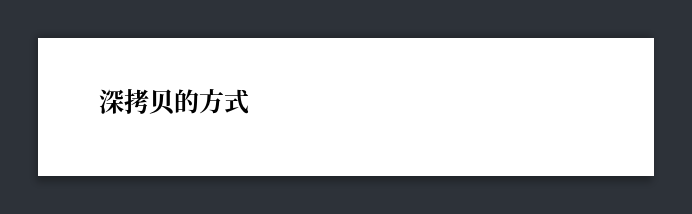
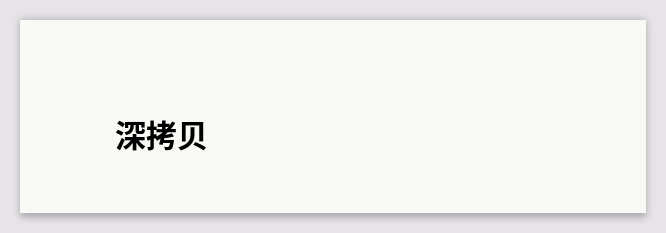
[174,89,249,115] 的方式 -> (208, 136) none

